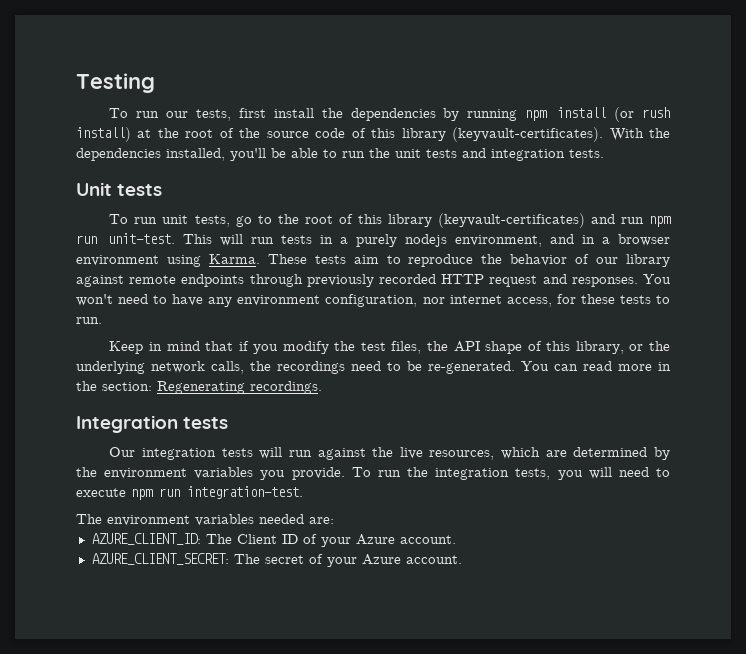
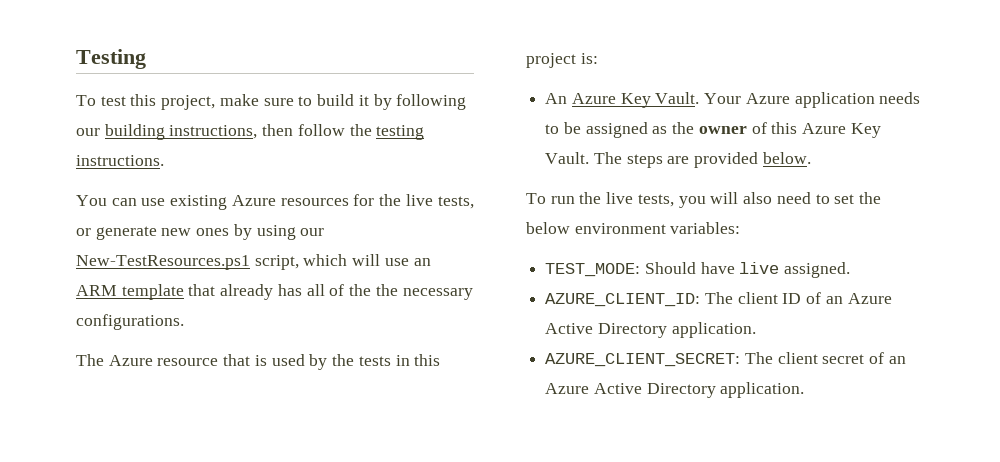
[136,107,670,122] [76,127,670,142] [76,148,604,161] [76,182,163,196] [109,213,671,228] [76,233,670,247] [76,254,670,267] [76,274,671,287] [76,294,671,307] [76,317,102,324] [109,341,670,354] [76,361,671,374] [76,381,322,394] [76,415,229,433] [109,447,671,460] [76,467,510,480] run our tests, first install the dependencies by running npm install (or rush install) at the root of the source code of this library (keyvault-certificates). With the dependencies installed, you'll be able to run the unit tests and integration tests. // Unit tests // To run unit tests, go to the root of this library (keyvault-certificates) and run npm run unit-test. This will run tests in a purely nodejs environment, and in a browser environment using Karma. These tests aim to reproduce the behavior of our library against remote endpoints through previously recorded HTTP request and responses. You won't need to have any environment configuration, nor internet access, for these tests to run. // Keep in mind that if you modify the test files, the API shape of this library, or the underlying network calls, the recordings need to be re-generated. You can read more in the section: Regenerating recordings. // Integration tests // Our integration tests will run against the live resources, which are determined by the environment variables you provide. To run the integration -> [100,94,467,110] [76,124,425,140] [76,155,164,166] [76,194,474,210] [76,224,325,240] [76,254,431,270] [76,284,473,300] [76,314,184,330] [76,354,441,370] [526,53,598,68] [545,92,921,108] [545,122,881,138] [545,152,811,168] [526,192,634,204] test this project, make sure to build it by following our building instructions, then follow the testing instructions. // You can use existing Azure resources for the live tests, or generate new ones by using our New-TestResources.ps1 script, which will use an ARM template that already has all of the the necessary configurations. // The Azure resource that is used by the tests in this project is: // An Azure Key Vault. Your Azure application needs to be assigned as the owner of this Azure Key Vault. The steps are provided below. // To run the live
[618,467,670,477] [76,486,303,500] [76,514,334,526] need to execute npm run integration-test. // The environment variables needed are: -> [743,192,881,204] [526,222,741,234] [545,262,851,278] also need to set the below environment variables: // TEST_MODE: Should have live assigned.
[236,534,277,544] Client -> [737,292,778,304] client
[320,534,456,547] your Azure account. -> [825,293,892,304] [545,322,756,338] an Azure Active Directory application.
(260, 559) none -> [777,352,818,364] client
[326,554,462,567] your Azure account. -> [888,356,906,364] [545,382,805,398] an Azure Active Directory application.

